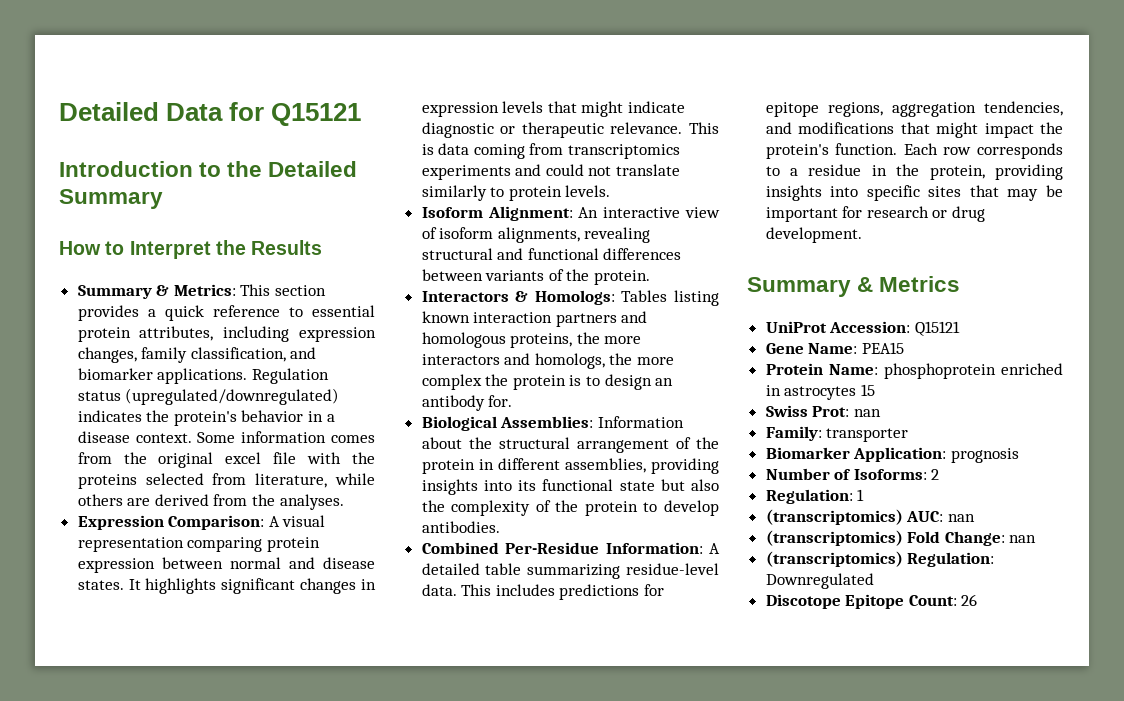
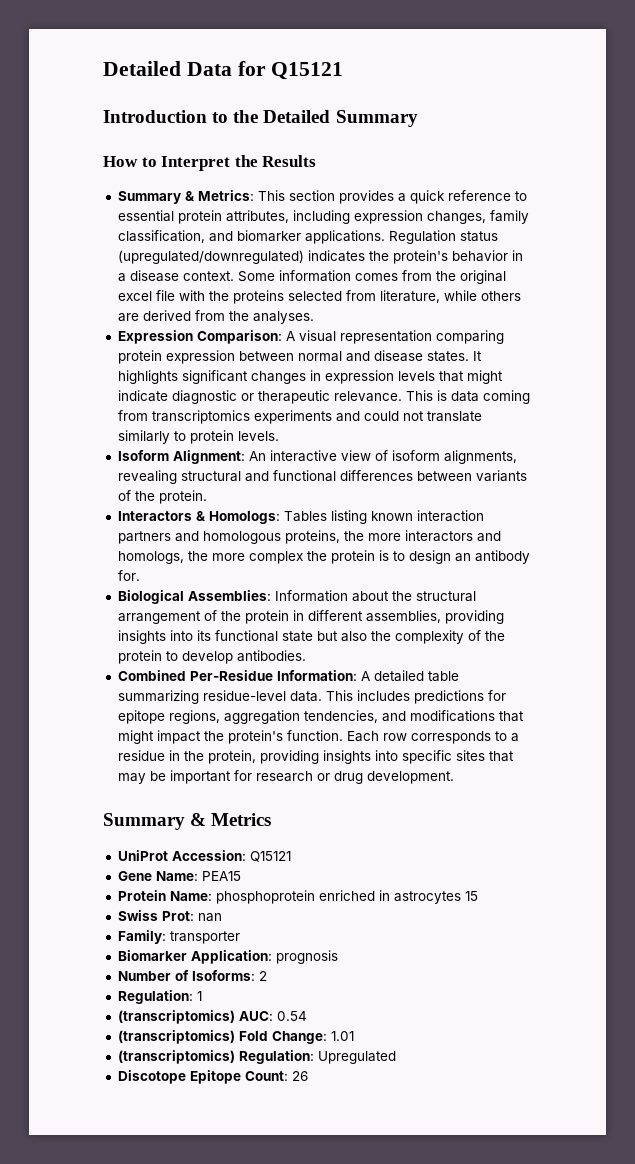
[947,514,975,522] nan -> [276,1011,307,1021] 0.54
[1009,535,1037,543] nan -> [330,1031,354,1041] 1.01
[765,573,874,589] Downregulated -> [317,1051,396,1064] Upregulated

